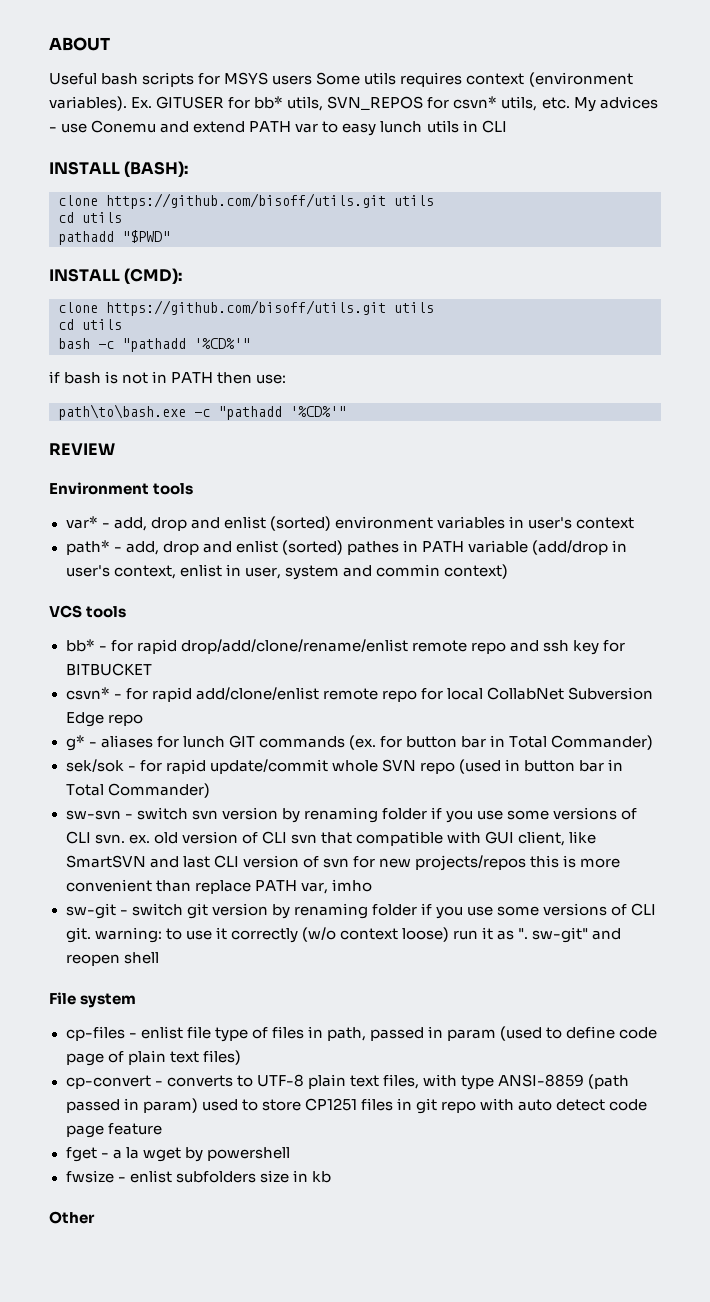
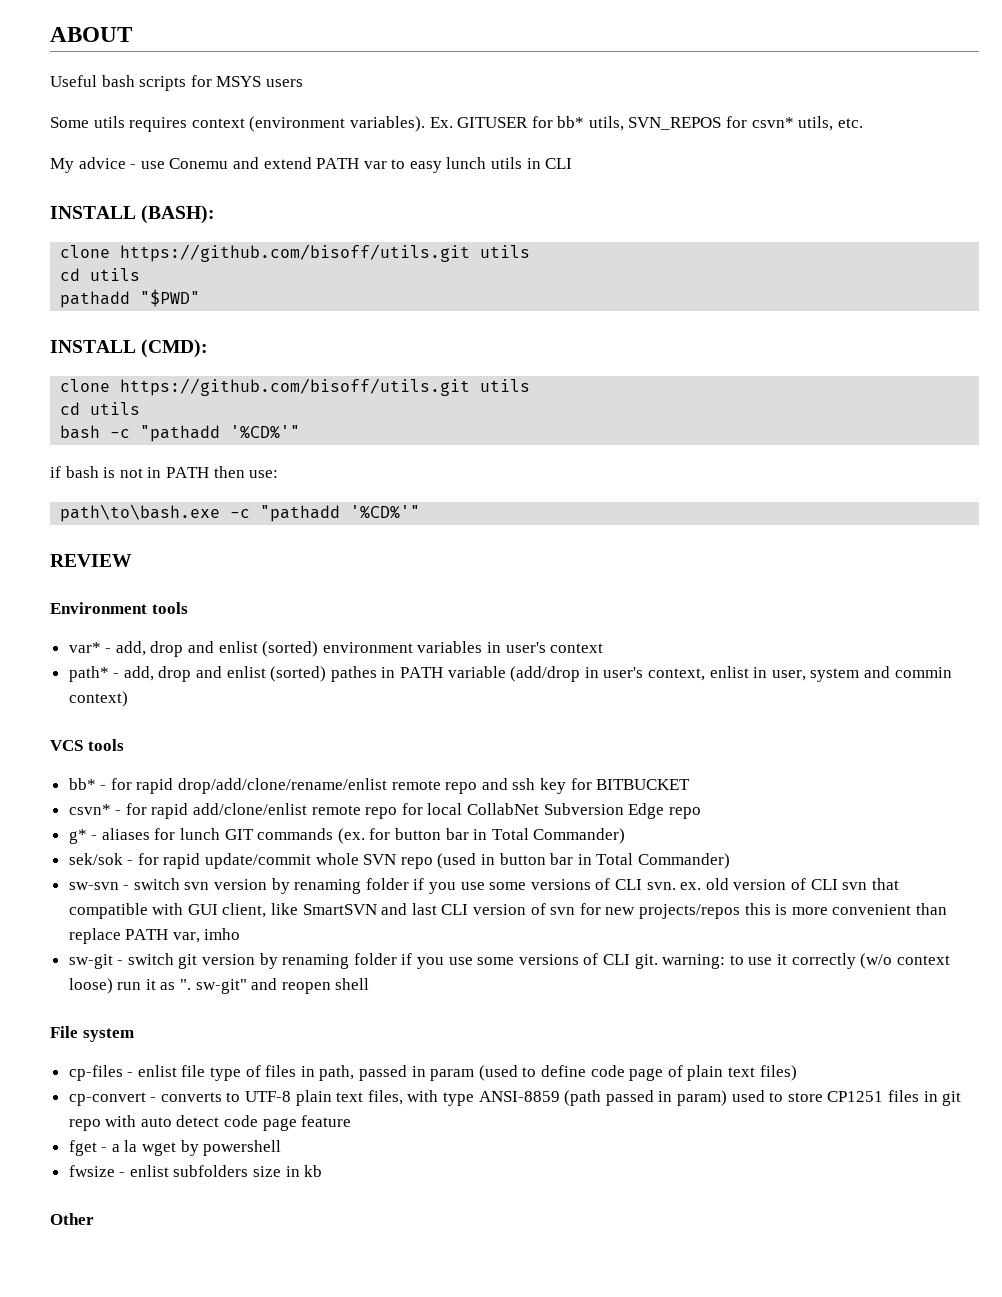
(313, 80) none -> (303, 83) //
[573,96,658,112] My advices -> [50,157,126,173] // My advice

